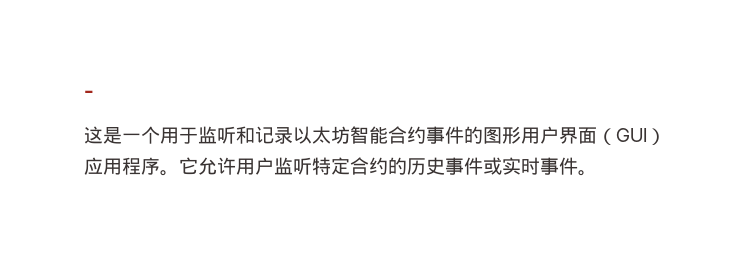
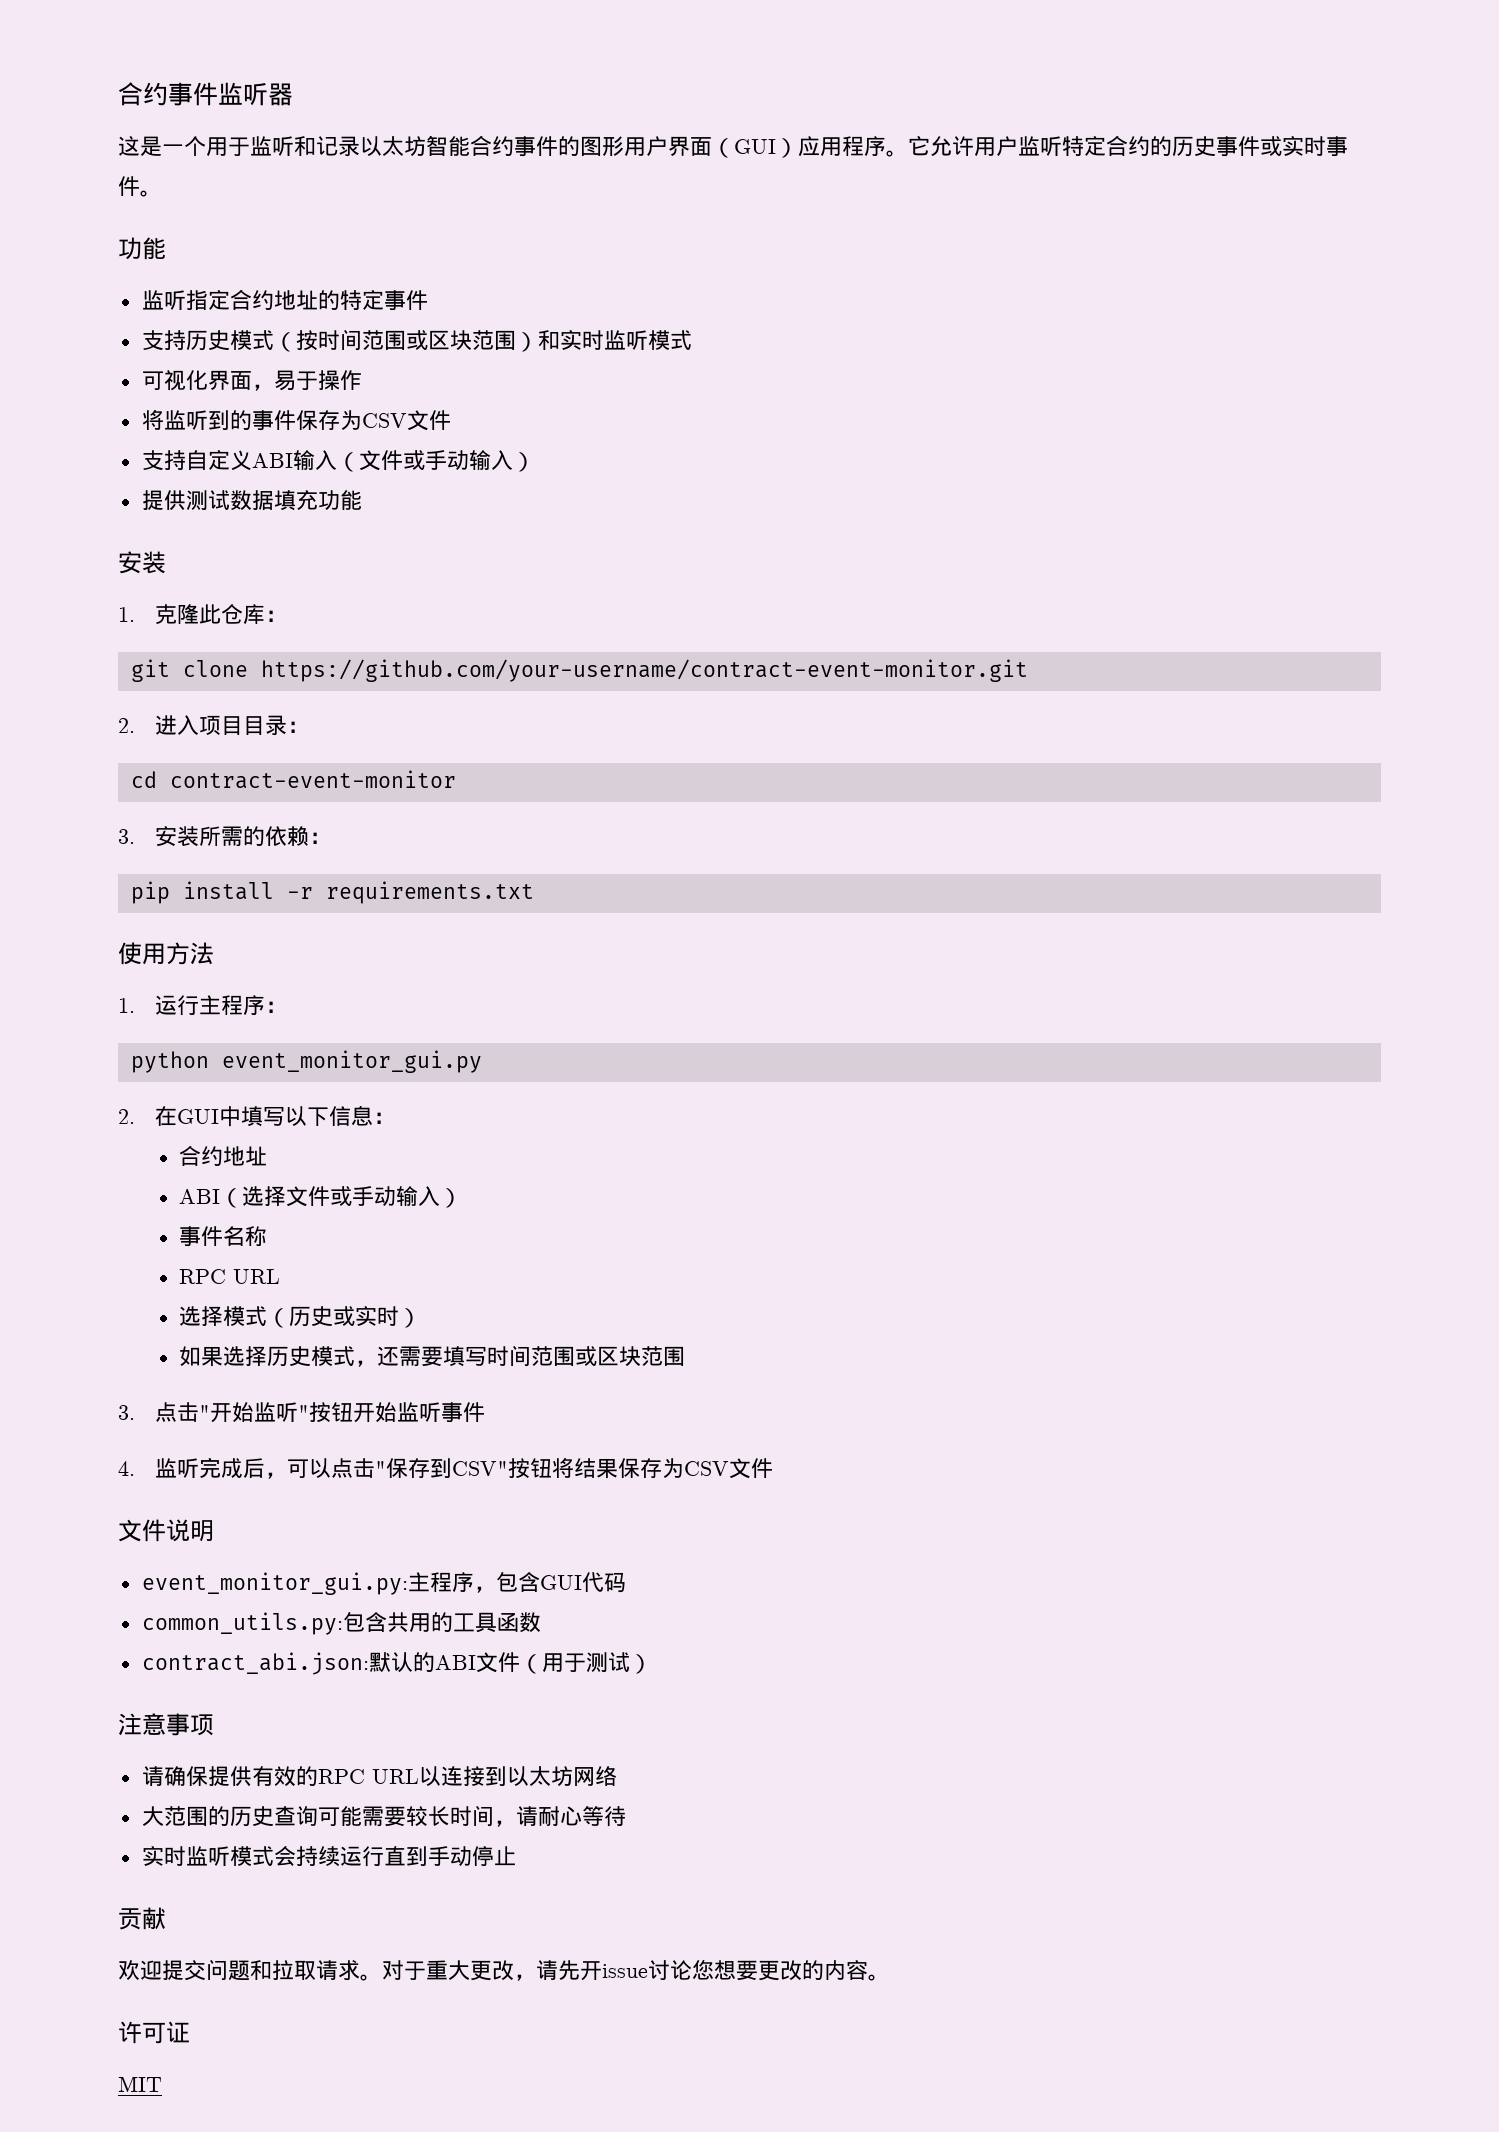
[84,90,94,98] - -> [118,82,293,106] 合约事件监听器
(597, 173) none -> [118,237,166,260] [141,289,428,311] [141,329,692,352] [141,370,362,391] [141,409,451,431] [141,450,535,472] [141,490,362,511] [118,551,166,574] [118,604,288,624] [130,659,1028,682] [118,715,310,736] [130,770,456,789] [118,826,332,847] [130,881,534,904] [118,942,214,965] [118,995,288,1016] [130,1050,482,1073] [118,1105,396,1127] [178,1145,267,1166] [178,1186,462,1208] [178,1226,267,1247] [178,1269,280,1284] [178,1306,421,1328] [178,1345,685,1367] [118,1402,486,1423] [118,1457,774,1479] [118,1519,214,1542] [141,1572,626,1595] [141,1612,541,1635] [141,1652,652,1675] [118,1713,214,1736] [141,1766,617,1787] [141,1805,626,1827] [141,1846,516,1867] [118,1907,166,1930] [118,1959,890,1981] [118,2021,190,2044] [118,2076,162,2092] // 功能 // 监听指定合约地址的特定事件 // 支持历史模式（按时间范围或区块范围）和实时监听模式 // 可视化界面，易于操作 // 将监听到的事件保存为CSV文件 // 支持自定义ABI输入（文件或手动输入） // 提供测试数据填充功能 // 安装 // 1.克隆此仓库： // git clone https://github.com/your-username/contract-event-monitor.git // 2.进入项目目录： // cd contract-event-monitor // 3.安装所需的依赖： // pip install -r requirements.txt // 使用方法 // 1.运行主程序： // python event_monitor_gui.py // 2.在GUI中填写以下信息： // 合约地址 // ABI（选择文件或手动输入） // 事件名称 // RPC URL // 选择模式（历史或实时） // 如果选择历史模式，还需要填写时间范围或区块范围 // 3.点击"开始监听"按钮开始监听事件 // 4.监听完成后，可以点击"保存到CSV"按钮将结果保存为CSV文件 // 文件说明 // event_monitor_gui.py:主程序，包含GUI代码 // common_utils.py:包含共用的工具函数 // contract_abi.json:默认的ABI文件（用于测试） // 注意事项 // 请确保提供有效的RPC URL以连接到以太坊网络 // 大范围的历史查询可能需要较长时间，请耐心等待 // 实时监听模式会持续运行直到手动停止 // 贡献 // 欢迎提交问题和拉取请求。对于重大更改，请先开issue讨论您想要更改的内容。 // 许可证 // MIT

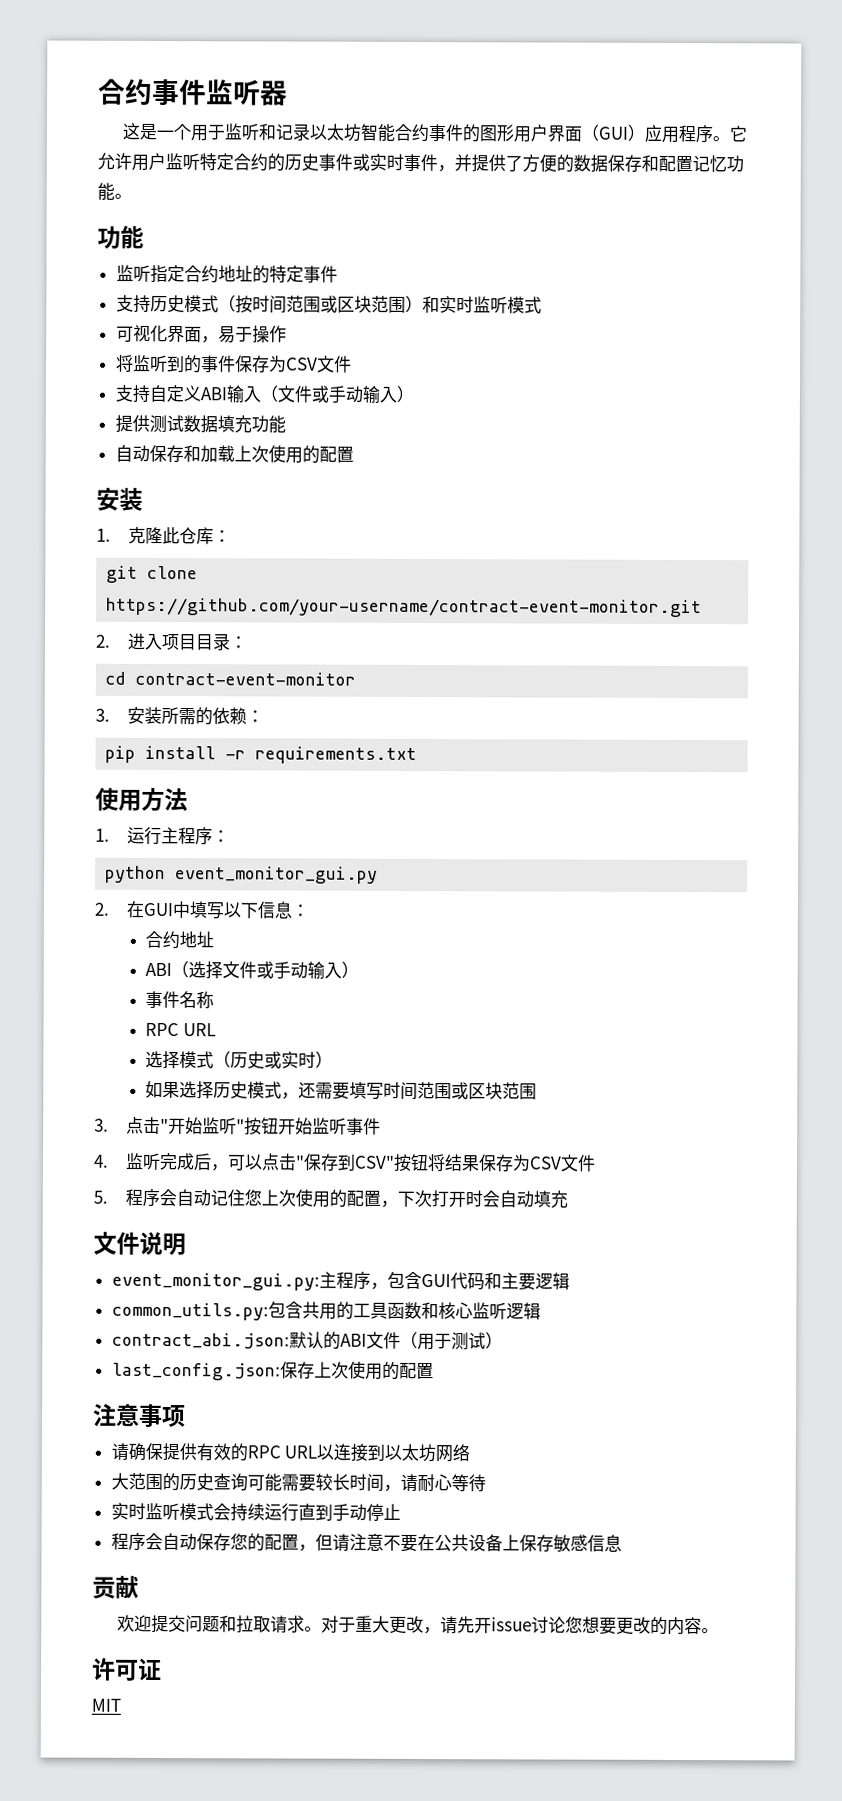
(140, 186) none -> [437,154,744,173] [97,182,115,201] ，并提供了方便的数据保存和配置记忆功能
(362, 500) none -> [114,444,354,464] // 自动保存和加载上次使用的配置
(774, 1468) none -> [93,1188,569,1209] // 5.程序会自动记住您上次使用的配置，下次打开时会自动填充
(626, 1582) none -> [483,1272,570,1291] 和主要逻辑
(541, 1622) none -> [420,1302,541,1320] 和核心监听逻辑
(652, 1664) none -> [111,1360,434,1381] // last_config.json:保存上次使用的配置
(516, 1856) none -> [110,1532,622,1553] // 程序会自动保存您的配置，但请注意不要在公共设备上保存敏感信息

